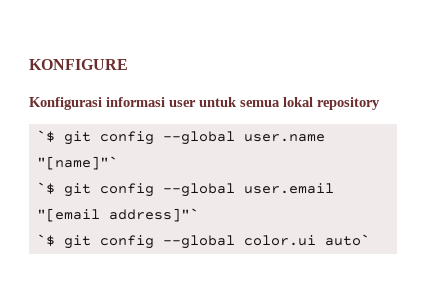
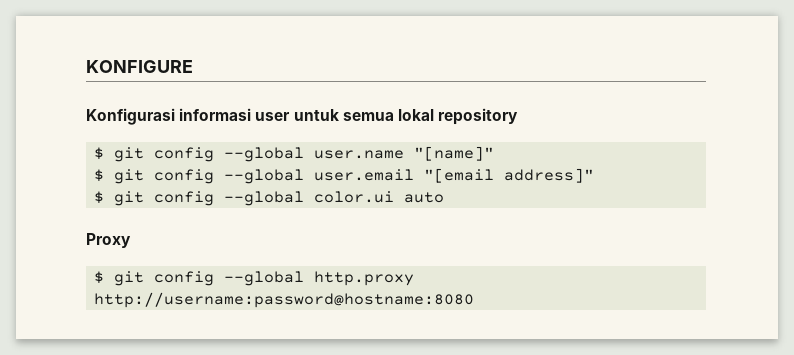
[36,130,55,142] `$ -> [94,147,105,160] $
[36,156,118,170] [36,182,55,194] "[name]"` // `$ -> [414,146,495,161] [94,169,105,182] "[name]" // $
[108,208,199,222] [36,234,55,246] address]"` // `$ -> [504,168,595,183] [94,191,105,204] address]" // $
[324,234,370,246] auto` -> [404,192,445,203] [86,233,131,248] [94,271,415,286] [94,292,475,308] auto // Proxy // $ git config --global http.proxy http://username:password@hostname:8080

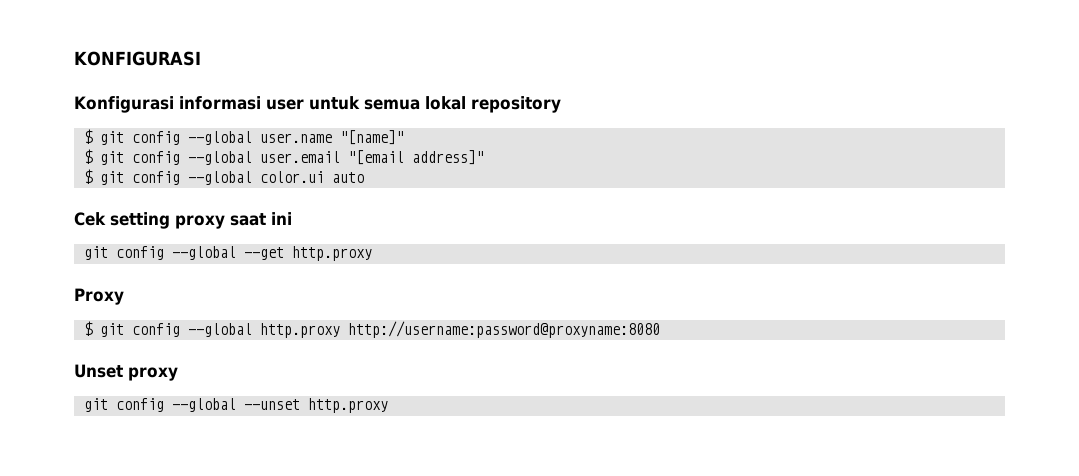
[86,60,193,73] KONFIGURE -> [74,51,201,66] KONFIGURASI
(445, 197) none -> [74,212,292,229] [83,246,372,261] // Cek setting proxy saat ini // git config --global --get http.proxy
[94,292,475,308] http://username:password@hostname:8080 -> [347,321,660,338] [74,364,178,381] [83,398,388,413] http://username:password@proxyname:8080 // Unset proxy // git config --global --unset http.proxy

